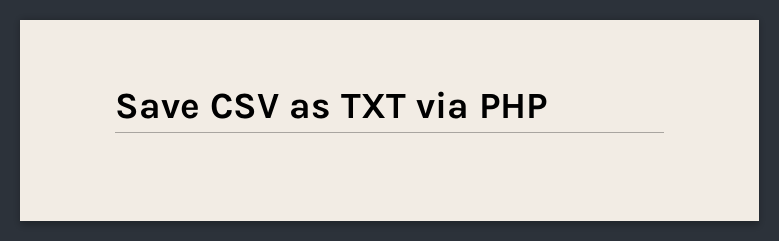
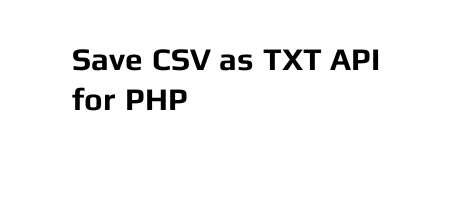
[415,91,469,119] via -> [330,49,381,70] [72,87,116,111] API for

